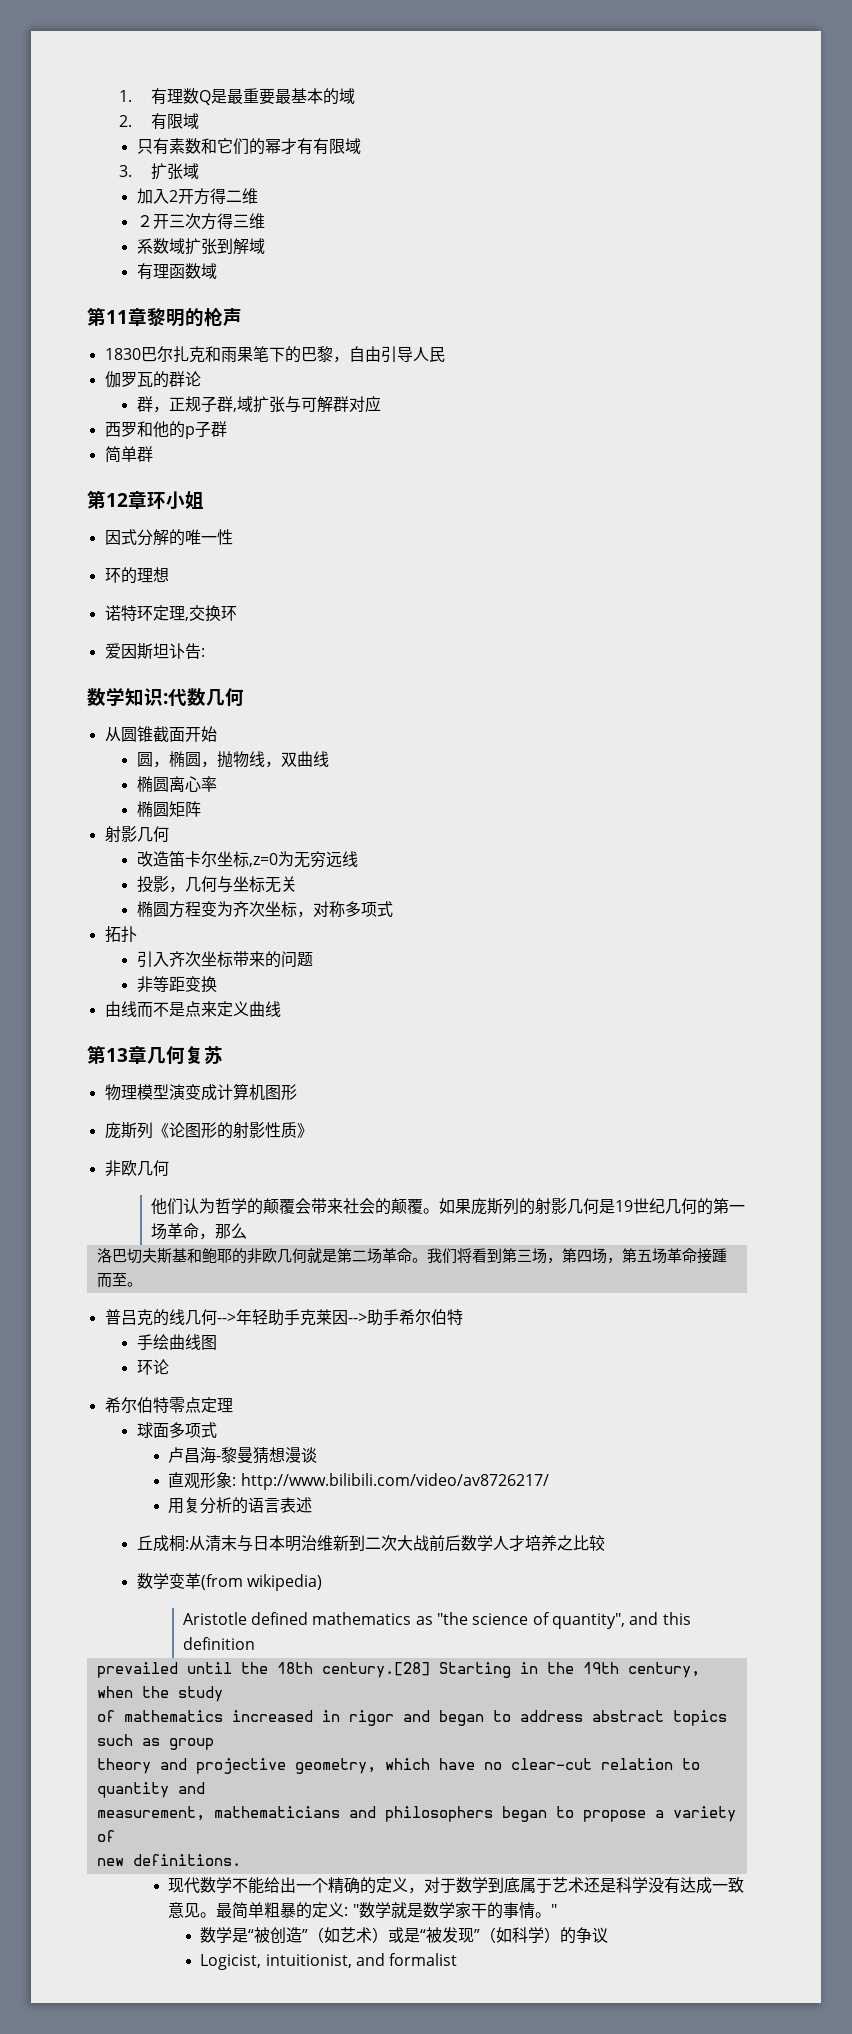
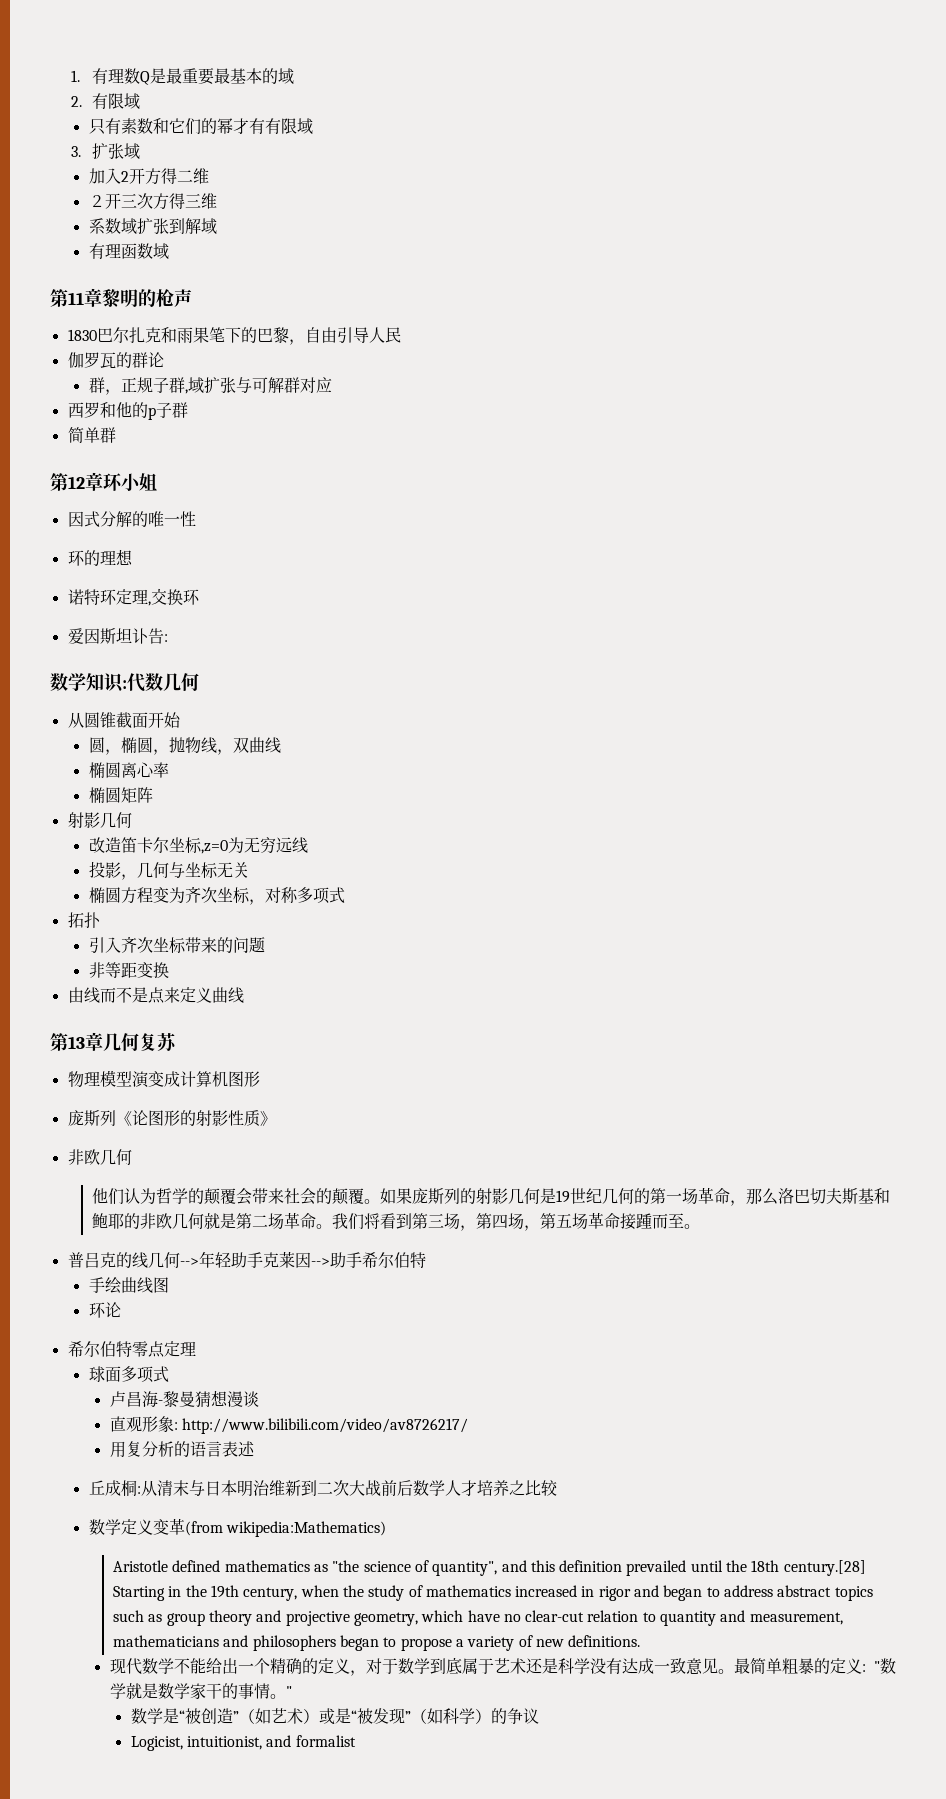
(247, 1231) // -> (778, 1196) none
(169, 1581) none -> [120,1519,153,1535] 定义
[246,1574,322,1591] wikipedia) -> [225,1521,386,1537] wikipedia:Mathematics)
(255, 1643) // -> (623, 1566) none
(223, 1694) // -> (405, 1593) none
(214, 1744) // -> (205, 1619) none
(205, 1788) // -> (746, 1616) none
(115, 1836) // -> (533, 1641) none

